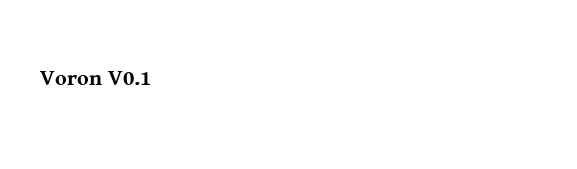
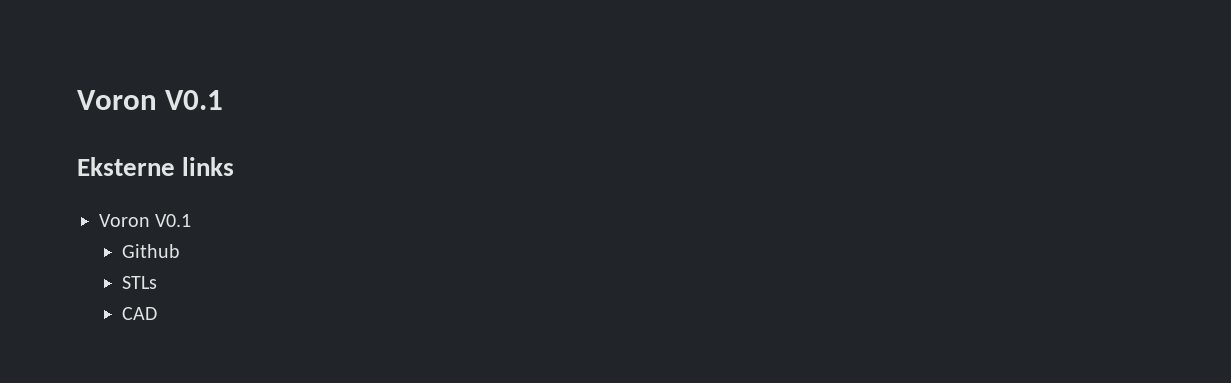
[40,71,151,85] Voron V0.1 -> [77,90,224,110] [77,157,235,176] [99,214,192,227] [122,244,181,258] [122,276,158,289] [122,307,158,320] Voron V0.1 // Eksterne links // Voron V0.1 // Github // STLs // CAD

